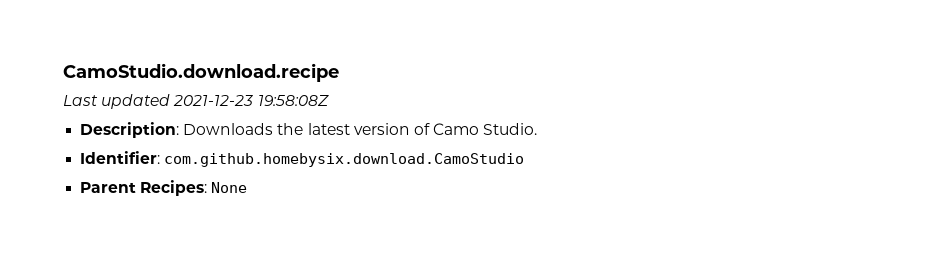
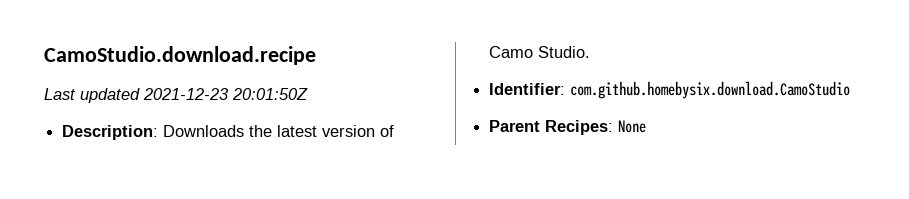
[257,95,329,106] 19:58:08Z -> [232,88,308,100] 20:01:50Z

